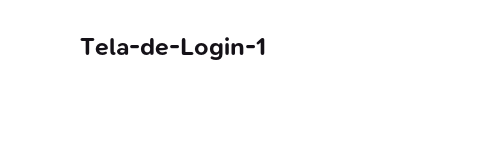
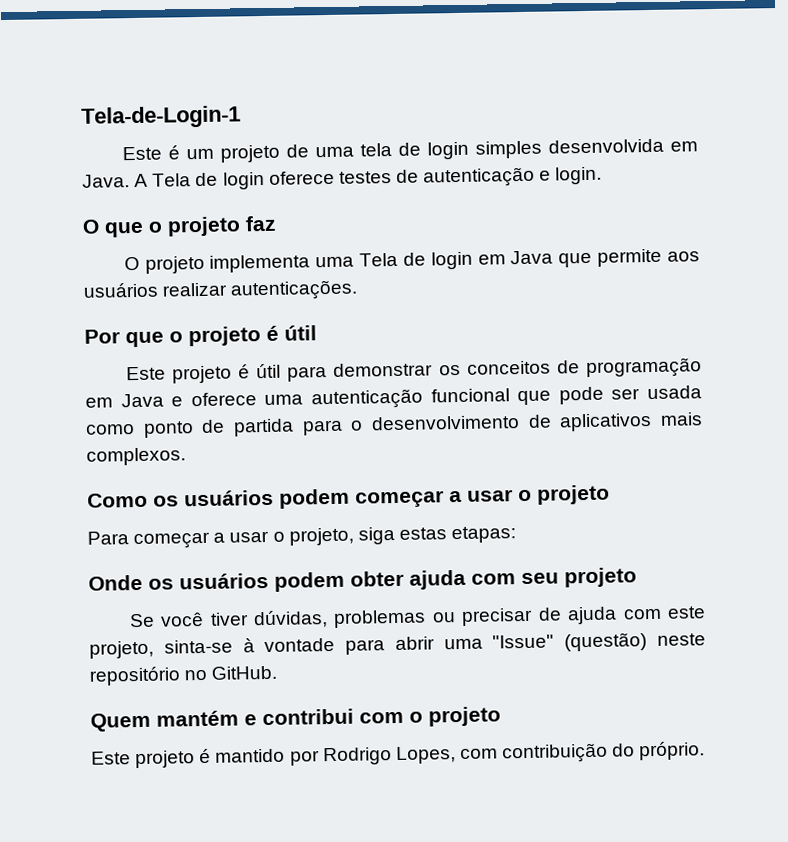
(266, 48) none -> [121,138,698,163] [82,166,603,190] [82,215,277,238] [123,248,700,274] [83,279,359,301] [84,325,317,348] [125,357,702,384] [85,385,703,410] [86,412,704,438] [86,447,186,466] [87,484,610,509] [87,526,517,550] [88,567,637,592] [128,606,706,629] [89,632,706,659] [89,665,278,686] [90,706,501,732] [91,741,706,769] // Este é um projeto de uma tela de login simples desenvolvida em Java. A Tela de login oferece testes de autenticação e login. // O que o projeto faz // O projeto implementa uma Tela de login em Java que permite aos usuários realizar autenticações. // Por que o projeto é útil // Este projeto é útil para demonstrar os conceitos de programação em Java e oferece uma autenticação funcional que pode ser usada como ponto de partida para o desenvolvimento de aplicativos mais complexos. // Como os usuários podem começar a usar o projeto // Para começar a usar o projeto, siga estas etapas: // Onde os usuários podem obter ajuda com seu projeto // Se você tiver dúvidas, problemas ou precisar de ajuda com este projeto, sinta-se à vontade para abrir uma "Issue" (questão) neste repositório no GitHub. // Quem mantém e contribui com o projeto // Este projeto é mantido por Rodrigo Lopes, com contribuição do próprio.

